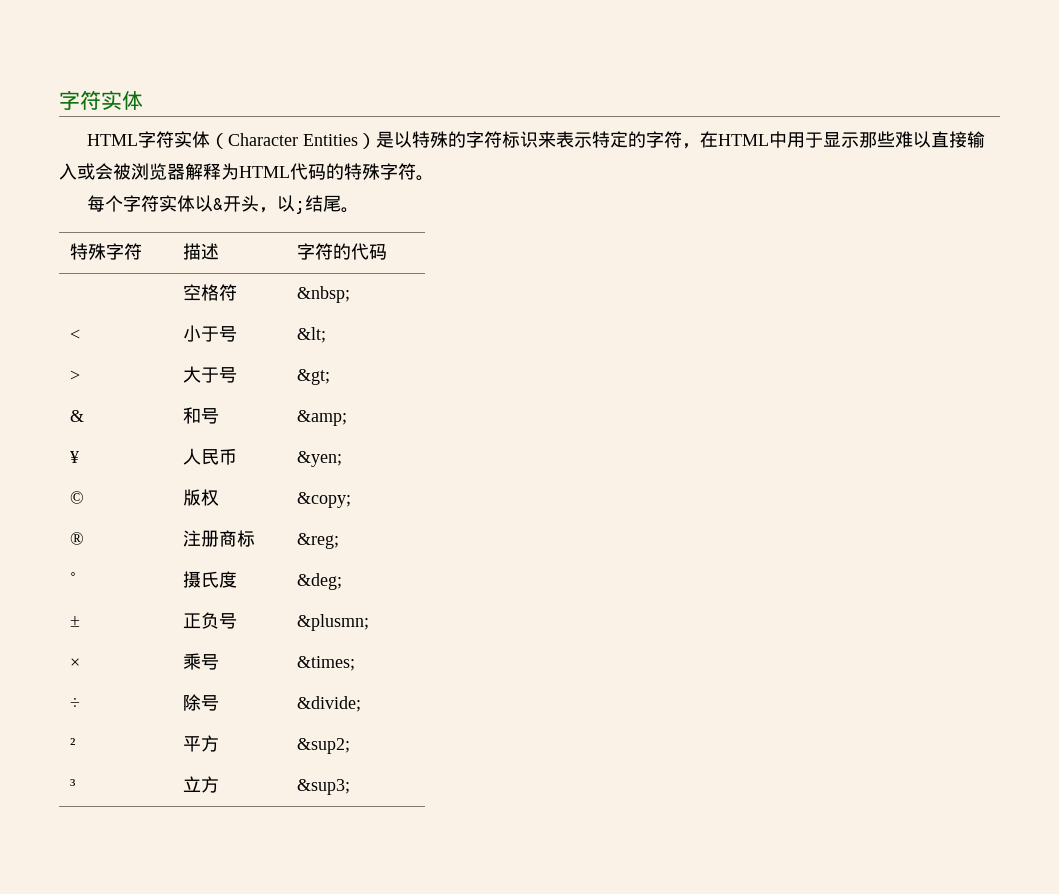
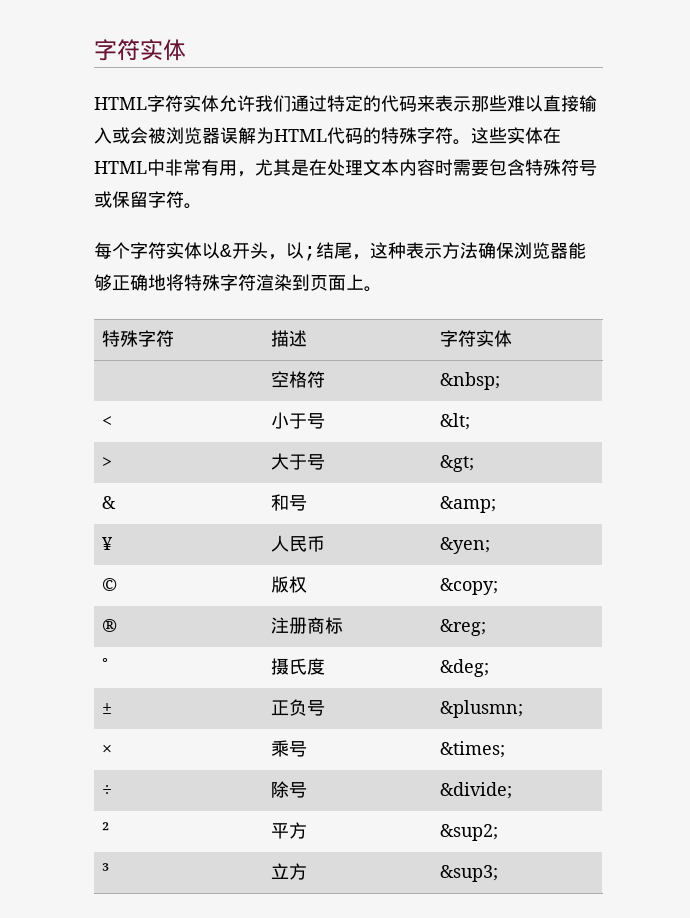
[210,131,842,149] （Character Entities）是以特殊的字符标识来表示特定的字符，在HTML中用于显 -> [219,95,453,112] 允许我们通过特定的代码来表
[185,163,221,180] 解释 -> [220,127,256,144] 误解
(434, 178) none -> [471,127,561,144] [94,159,597,177] [94,191,202,209] 这些实体在HTML中非常有用，尤其是在处理文本内容时需要包含特殊符号或保留字符。
(342, 203) none -> [352,242,586,260] [94,274,364,291] ，这种表示方法确保浏览器能够正确地将特殊字符渲染到页面上
[332,243,387,260] 的代码 -> [476,330,513,347] 实体

